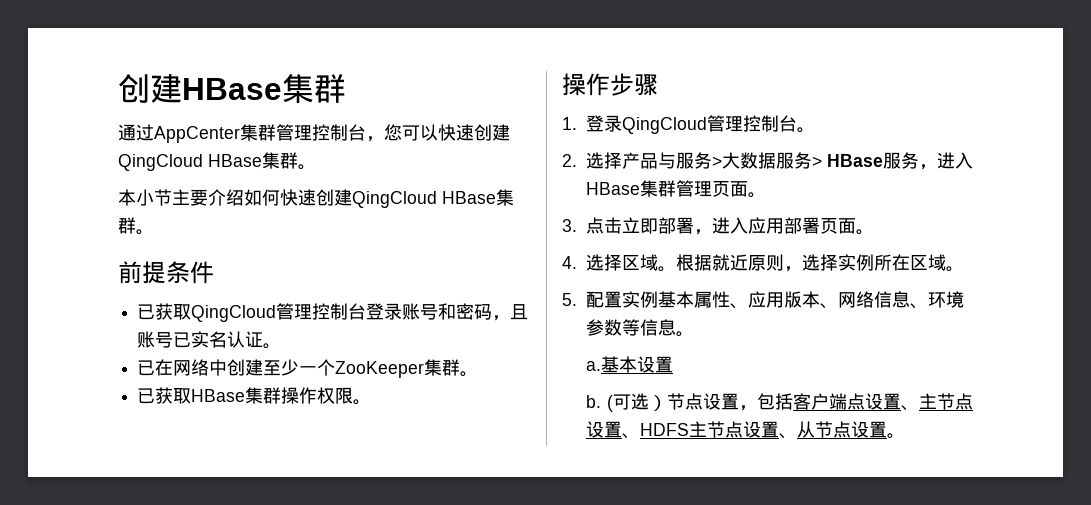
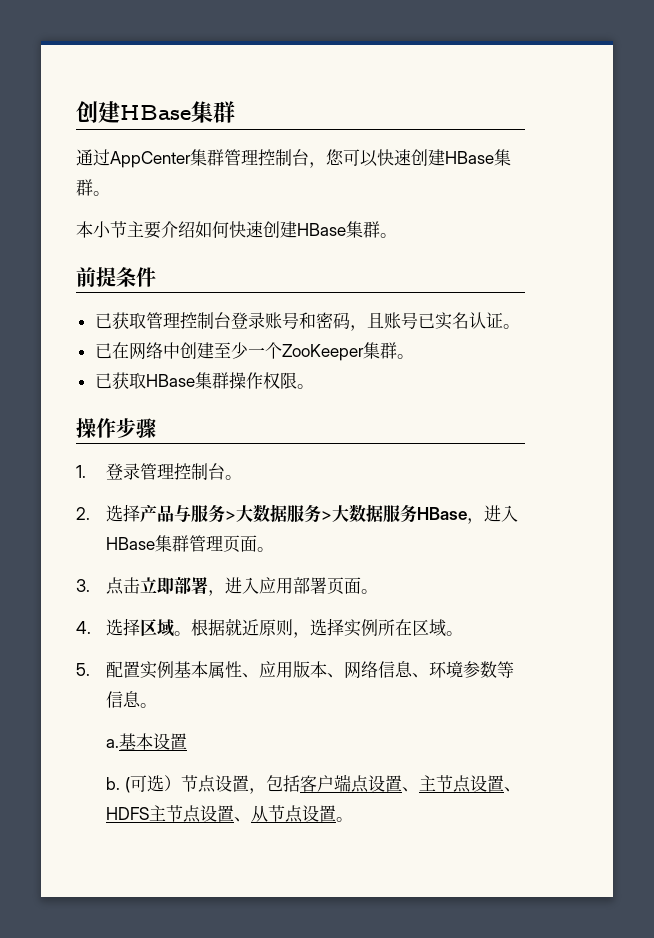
[118,154,203,171] QingCloud -> (445, 157) none
[352,191,437,208] QingCloud -> (297, 229) none
[191,305,277,322] QingCloud -> (146, 320) none
[621,117,707,134] QingCloud -> (141, 471) none
[827,152,919,169] HBase服务 -> [332,504,468,523] 大数据服务HBase

